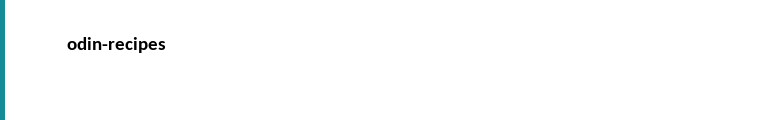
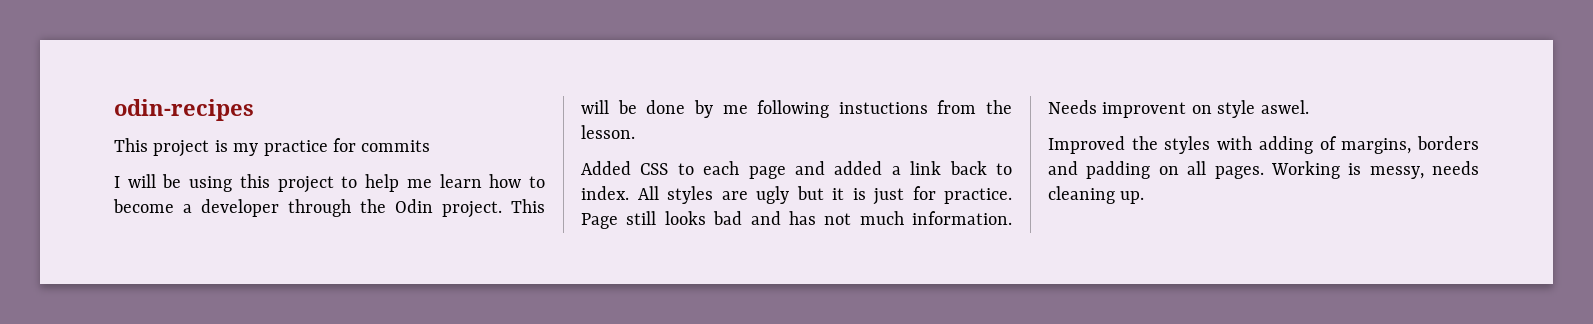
(166, 45) none -> [114,138,431,157] [114,174,546,193] [113,199,545,218] [581,100,1012,118] [581,125,635,139] [581,161,1012,179] [581,186,1012,205] [581,211,1012,229] [1048,100,1309,118] [1048,136,1479,154] [1048,161,1479,179] [1048,186,1145,204] // This project is my practice for commits // I will be using this project to help me learn how to become a developer through the Odin project. This will be done by me following instuctions from the lesson. // Added CSS to each page and added a link back to index. All styles are ugly but it is just for practice. Page still looks bad and has not much information. Needs improvent on style aswel. // Improved the styles with adding of margins, borders and padding on all pages. Working is messy, needs cleaning up.

